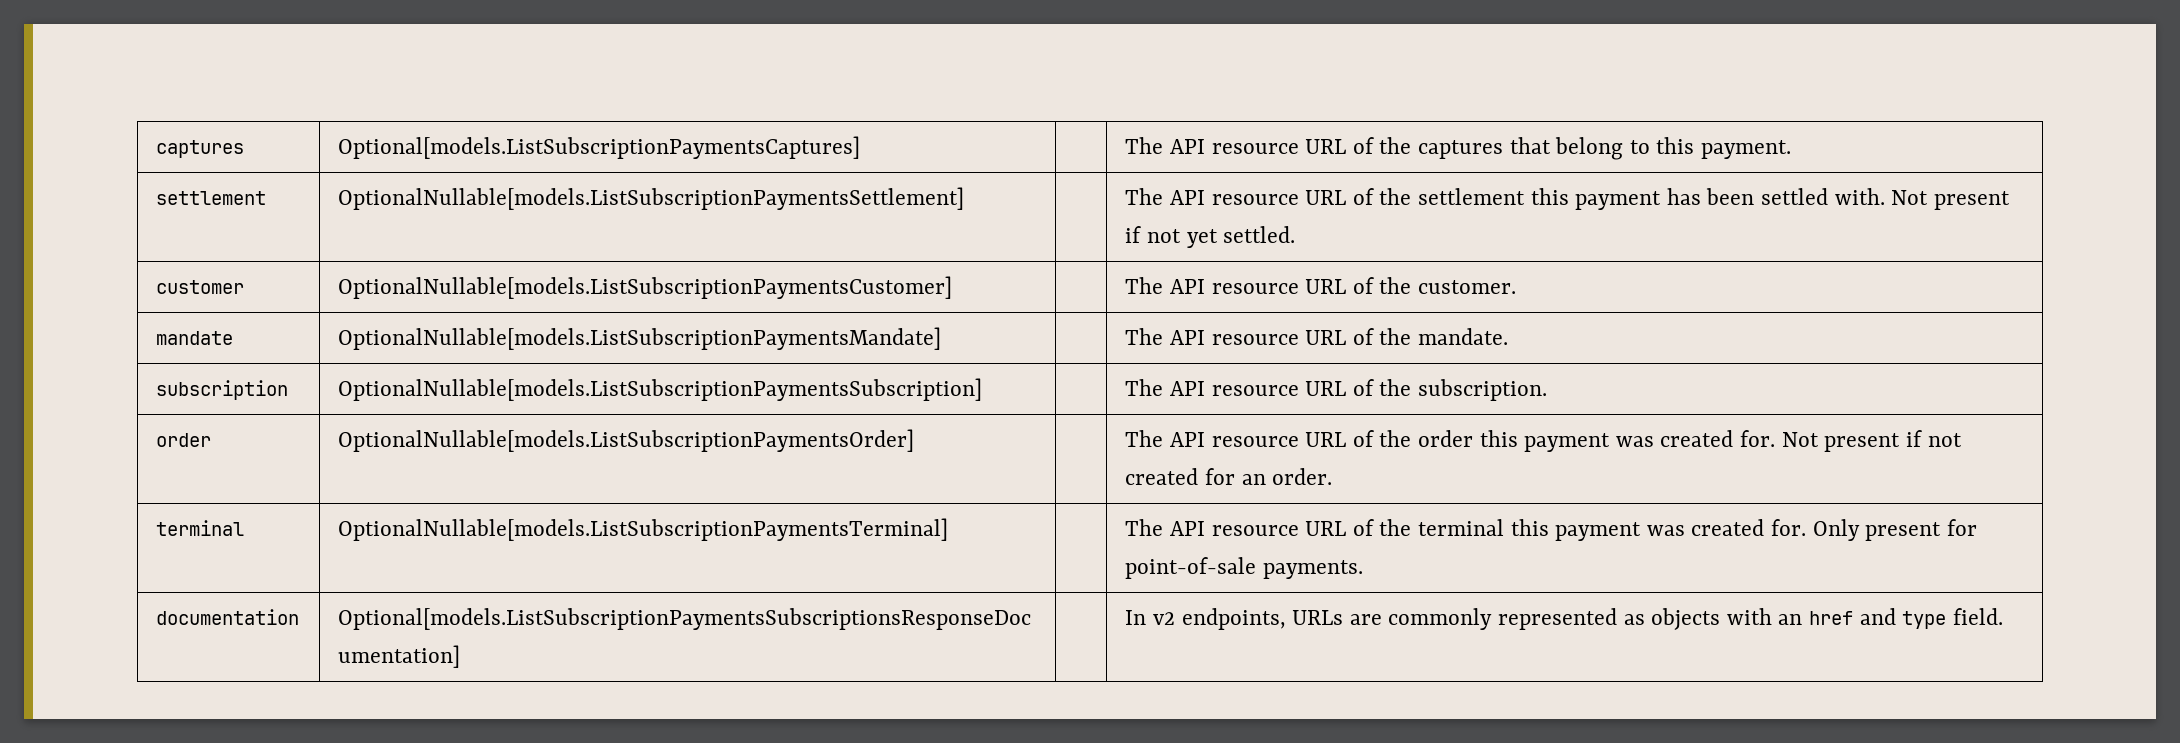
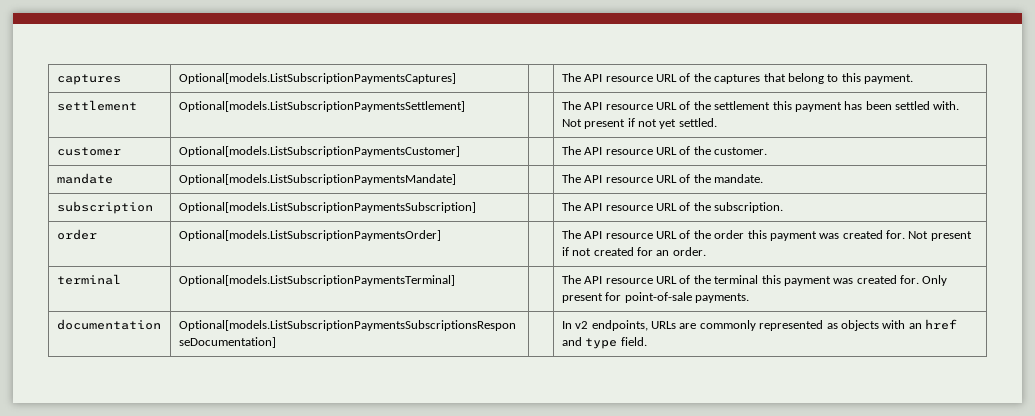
[338,187,965,210] OptionalNullable[models.ListSubscriptionPaymentsSettlement] -> [178,101,465,112] Optional[models.ListSubscriptionPaymentsSettlement]
[338,276,953,299] OptionalNullable[models.ListSubscriptionPaymentsCustomer] -> [178,146,460,157] Optional[models.ListSubscriptionPaymentsCustomer]
[338,327,942,350] OptionalNullable[models.ListSubscriptionPaymentsMandate] -> [178,174,456,185] Optional[models.ListSubscriptionPaymentsMandate]
[338,378,983,401] OptionalNullable[models.ListSubscriptionPaymentsSubscription] -> [178,202,476,213] Optional[models.ListSubscriptionPaymentsSubscription]
[338,429,915,452] OptionalNullable[models.ListSubscriptionPaymentsOrder] -> [178,230,441,241] Optional[models.ListSubscriptionPaymentsOrder]
[338,518,949,541] OptionalNullable[models.ListSubscriptionPaymentsTerminal] -> [178,275,455,286] Optional[models.ListSubscriptionPaymentsTerminal]

